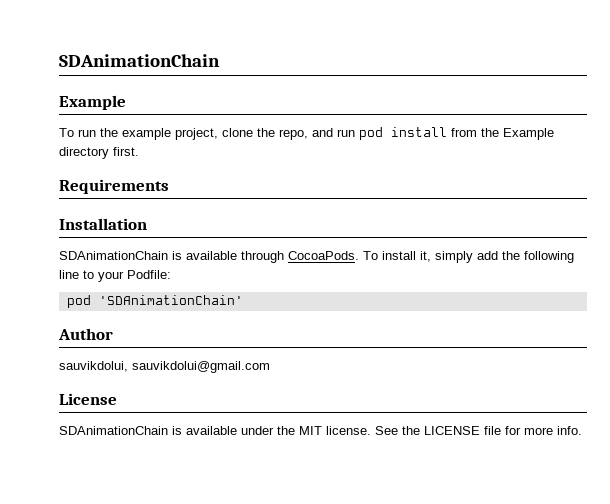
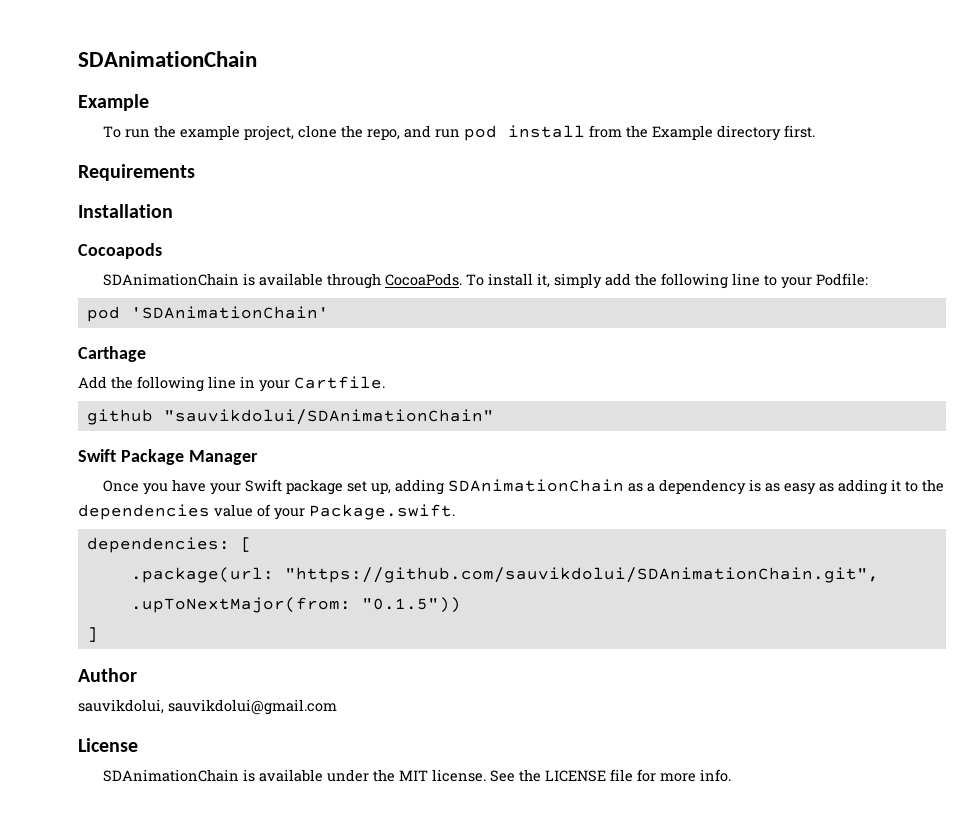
(147, 224) none -> [78,243,162,259] // Cocoapods
(243, 300) none -> [78,346,146,362] [78,376,385,392] [86,409,494,425] [78,449,258,465] [103,479,945,495] [78,504,455,520] [86,537,252,553] [130,567,879,583] [130,597,461,613] [86,627,98,642] // Carthage // Add the following line in your Cartfile. // github "sauvikdolui/SDAnimationChain" // Swift Package Manager // Once you have your Swift package set up, adding SDAnimationChain as a dependency is as easy as adding it to the dependencies value of your Package.swift. // dependencies: [ // .package(url: "https://github.com/sauvikdolui/SDAnimationChain.git", .upToNextMajor(from: "0.1.5")) // ]

